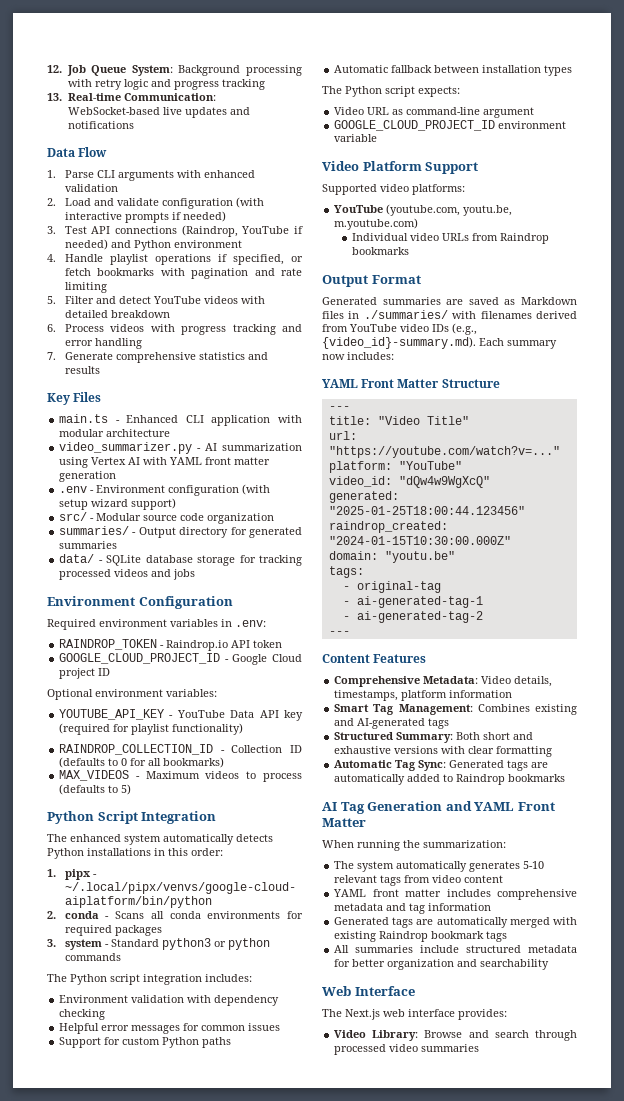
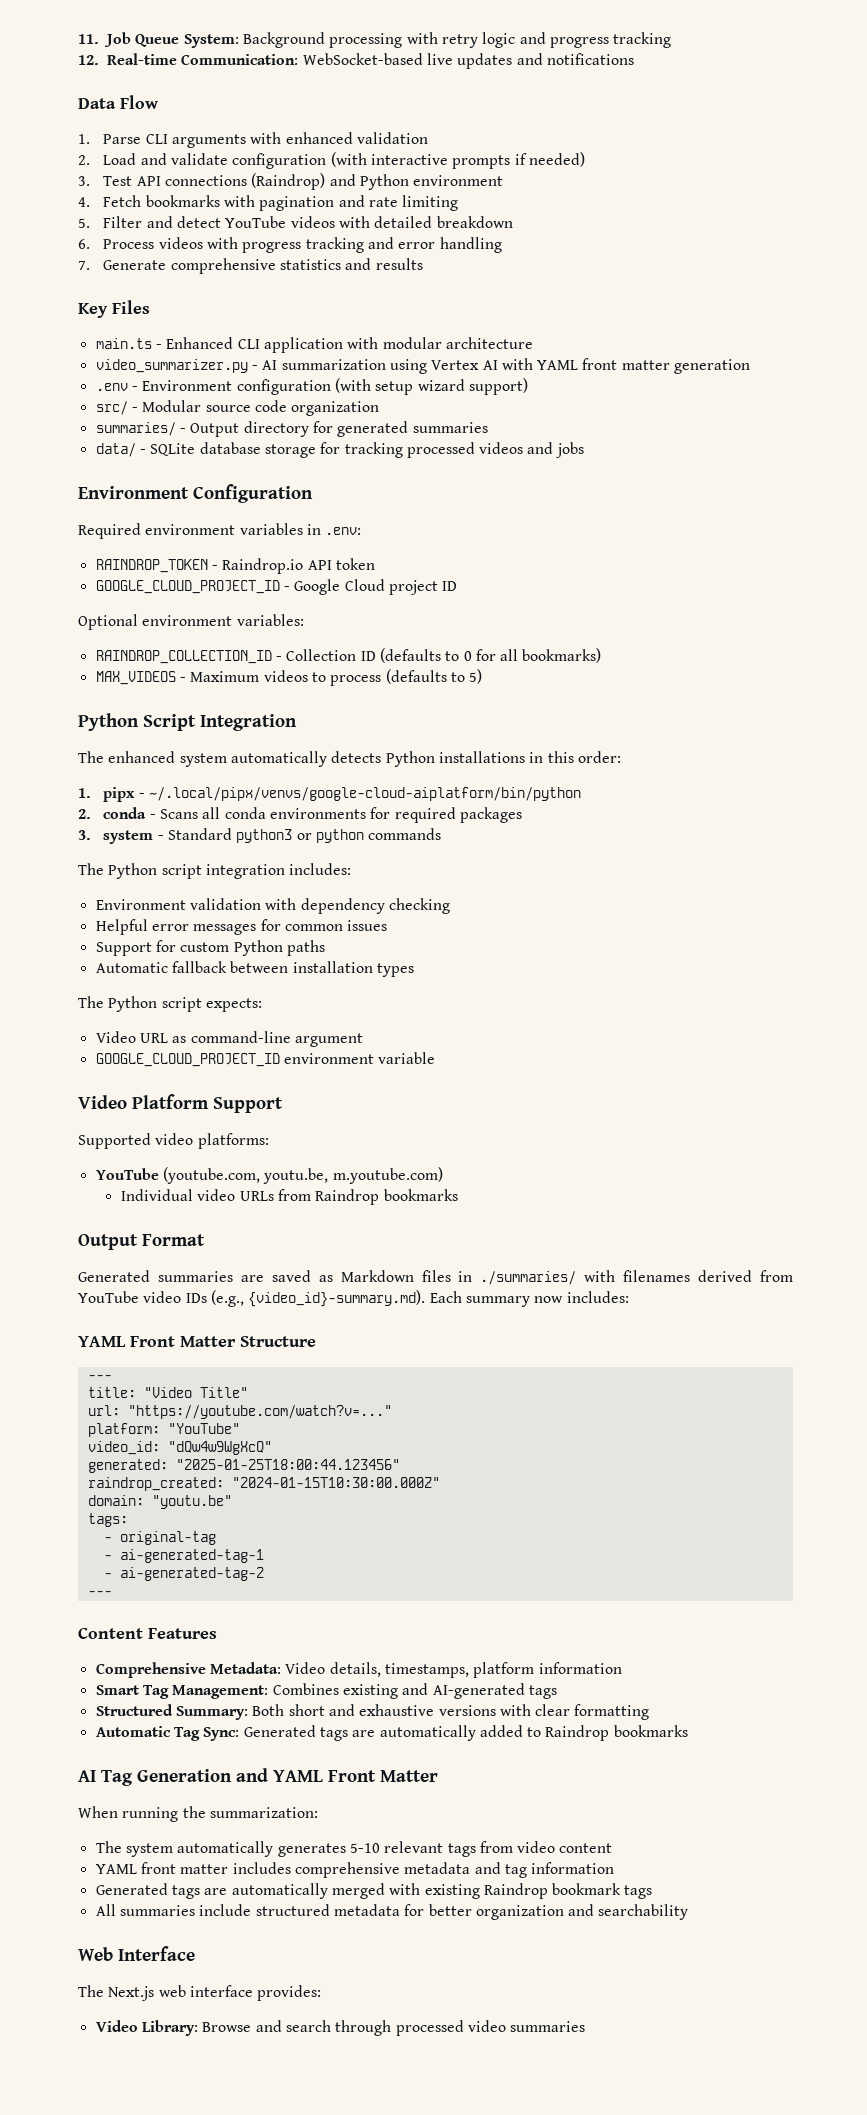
[47,65,62,73] 12. -> [78,34,99,44] 11.
[47,93,62,101] 13. -> [78,55,99,65] 12.
[181,225,303,237] [64,239,108,250] (Raindrop, YouTube if needed) -> [251,173,326,190] (Raindrop)
[64,254,303,265] [64,268,91,276] Handle playlist operations if specified, or fetch -> [103,195,142,207] Fetch
[59,709,303,721] [59,723,244,735] // YOUTUBE_API_KEY - YouTube Data API key (required for playlist functionality) -> (304, 620) none

